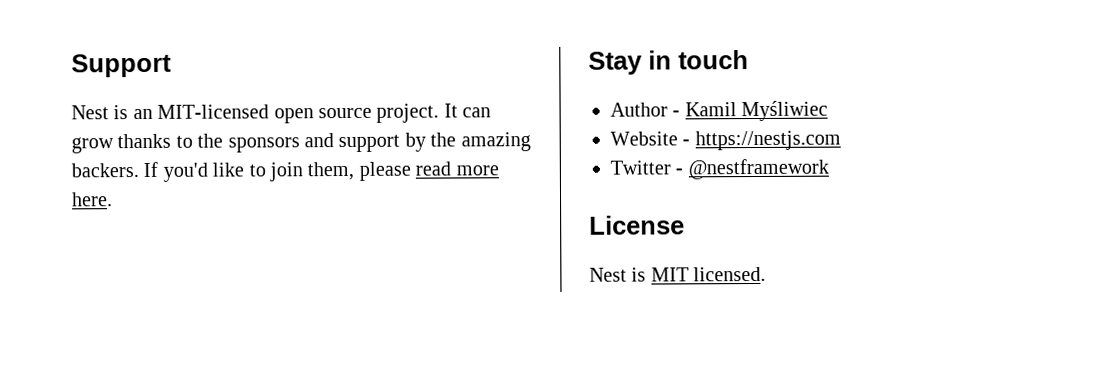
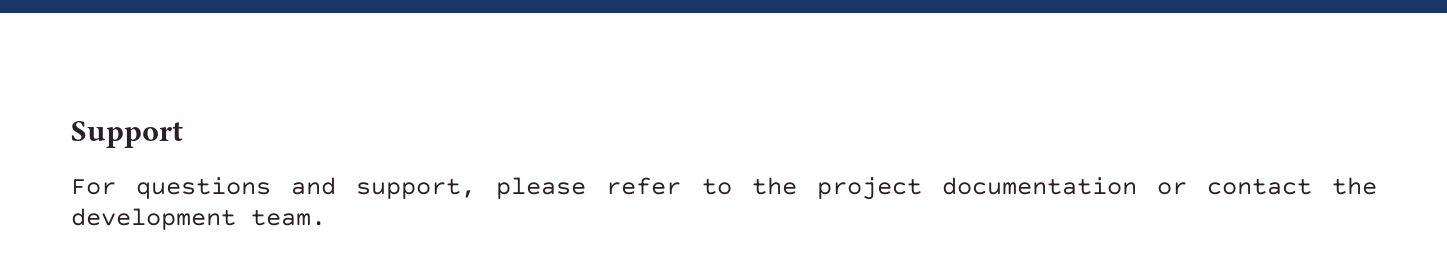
[71,103,492,124] [71,132,531,154] [71,161,499,182] [71,192,113,207] [588,50,749,75] [610,100,829,122] [610,130,841,151] [610,158,829,180] [589,215,685,235] [589,266,767,282] Nest is an MIT-licensed open source project. It can grow thanks to the sponsors and support by the amazing backers. If you'd like to join them, please read more here. // Stay in touch // Author - Kamil Myśliwiec // Website - https://nestjs.com // Twitter - @nestframework // License // Nest is MIT licensed. -> [71,177,1377,200] [71,208,326,230] For questions and support, please refer to the project documentation or contact the development team.

